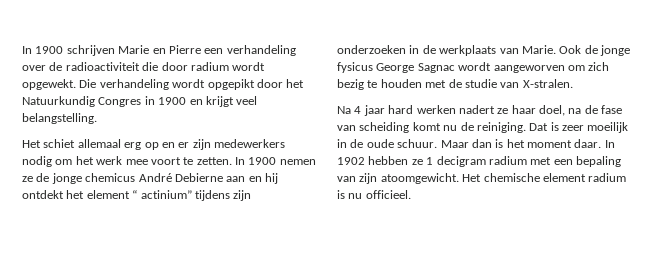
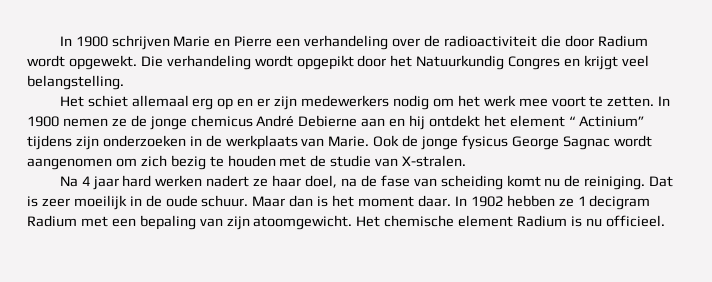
[190,62,229,71] radium -> [597,35,648,47] Radium
[144,96,187,105] in 1900 -> (561, 63) none
[140,190,192,199] actinium” -> [578,116,644,127] Actinium”
[493,65,565,73] aangeworven -> [27,158,112,170] aangenomen
[488,156,527,165] radium -> [27,215,77,227] Radium
[588,173,627,182] radium -> [517,215,568,227] Radium

